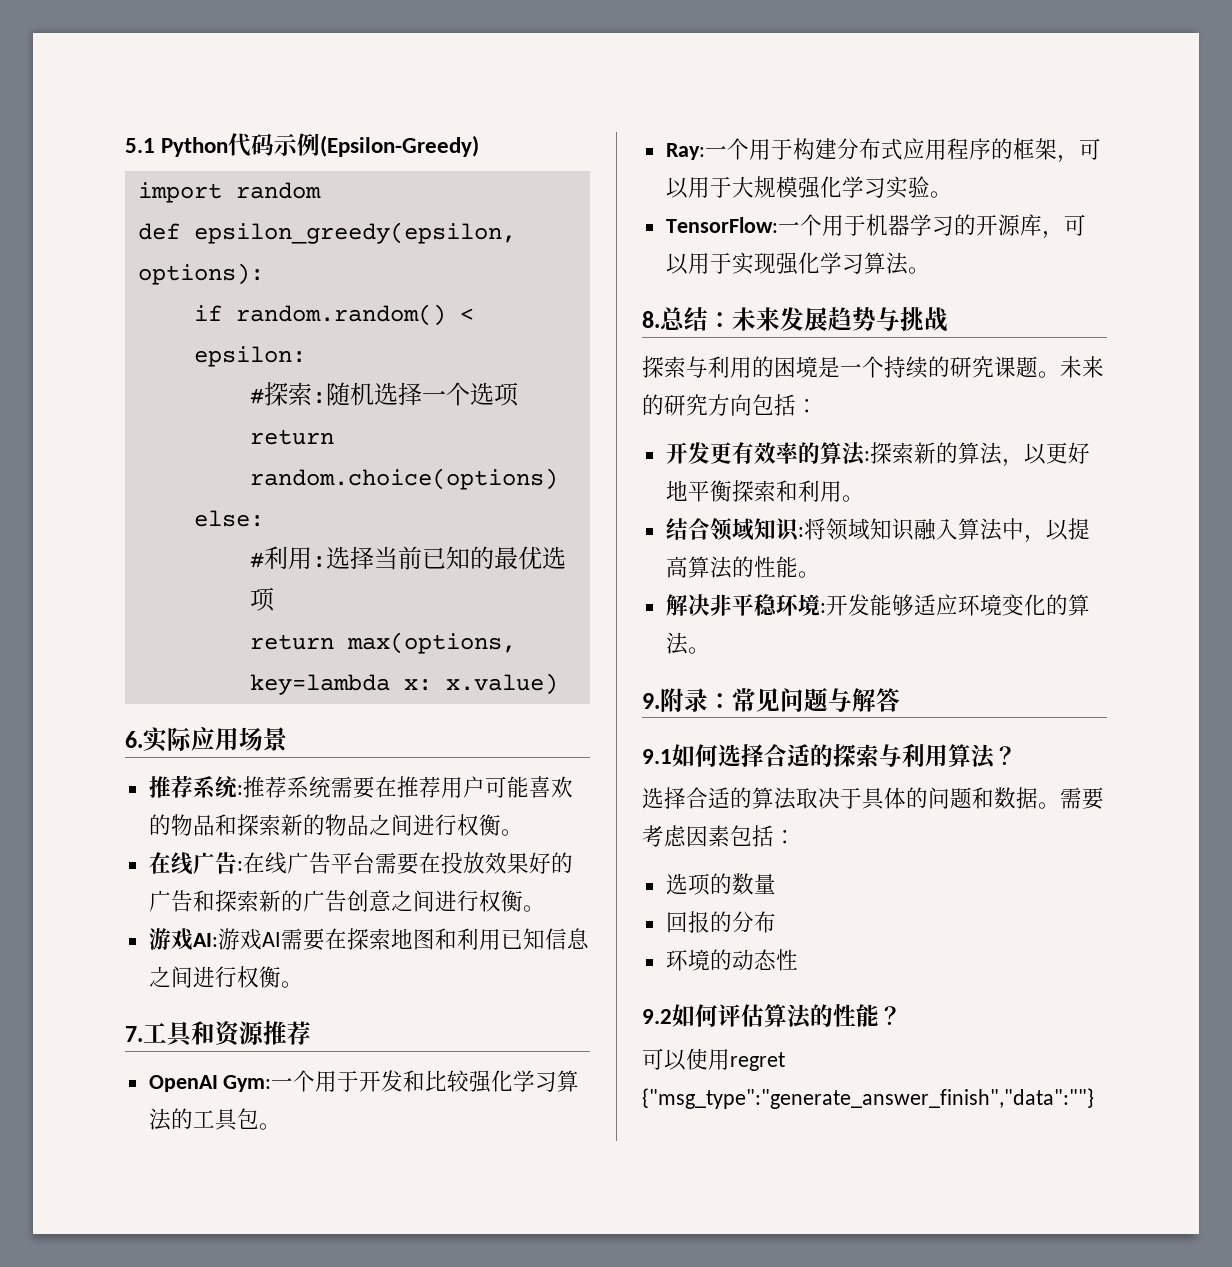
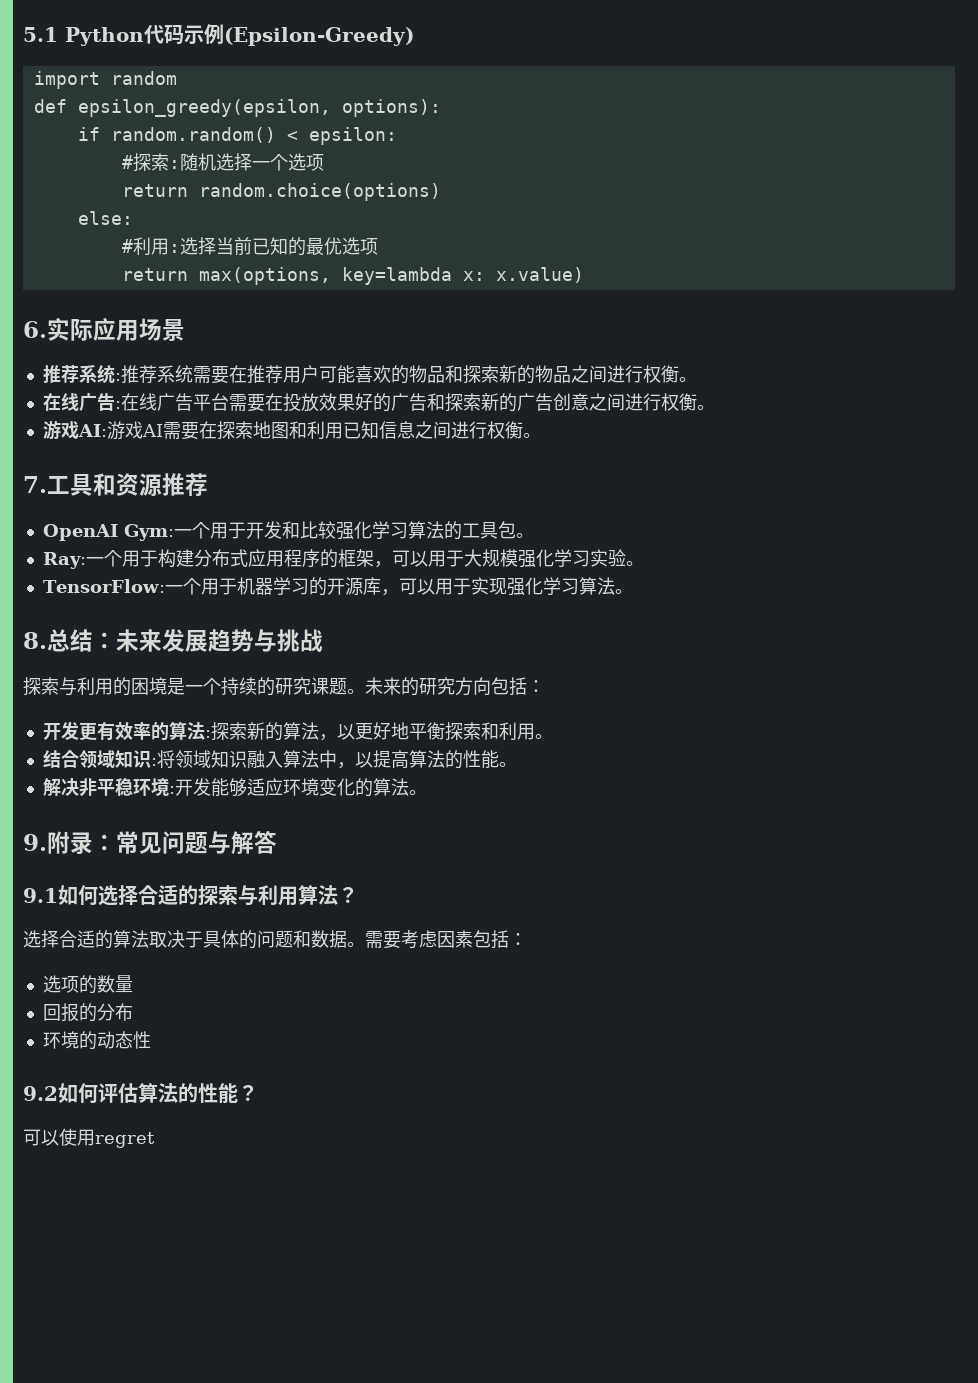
[642,1088,1094,1109] {"msg_type":"generate_answer_finish","data":""} -> (155, 1140) none

